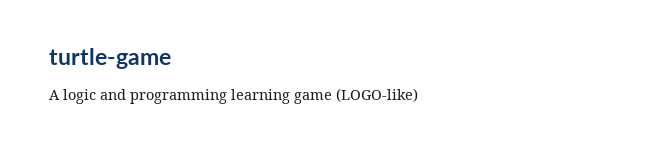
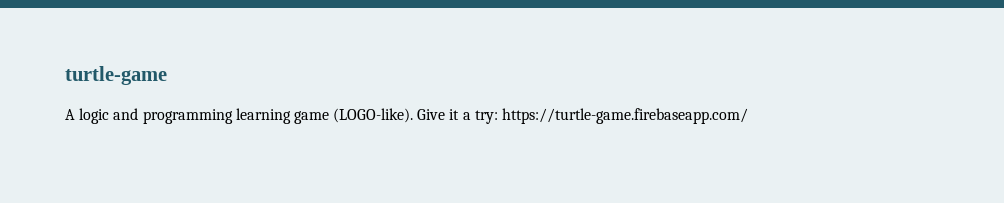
[336,88,418,102] (LOGO-like) -> [333,108,749,124] (LOGO-like). Give it a try: https://turtle-game.firebaseapp.com/

